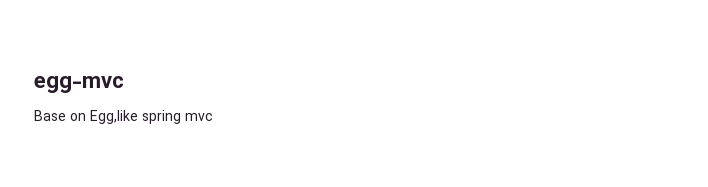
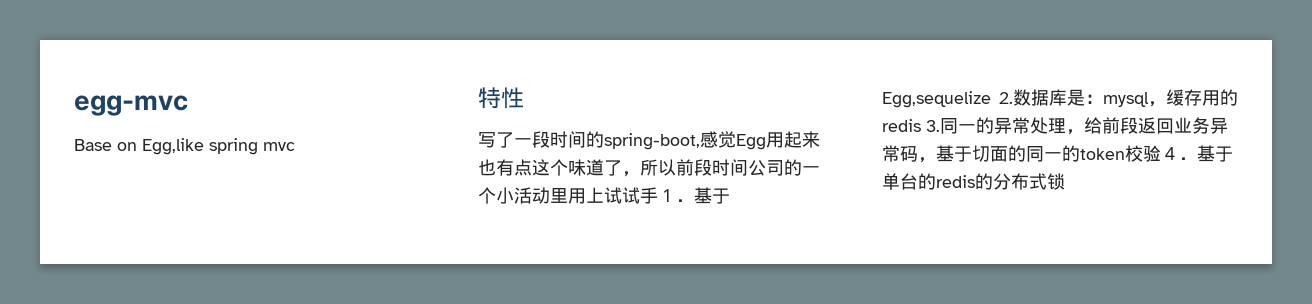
(213, 117) none -> [478,87,524,109] [478,131,820,150] [478,159,820,177] [478,187,730,204] [882,89,1238,108] [882,117,1228,135] [882,145,1233,163] [882,173,1065,190] // 特性 // 写了一段时间的spring-boot,感觉Egg用起来也有点这个味道了，所以前段时间公司的一个小活动里用上试试手１．基于Egg,sequelize 2.数据库是：mysql，缓存用的redis 3.同一的异常处理，给前段返回业务异常码，基于切面的同一的token校验４．基于单台的redis的分布式锁

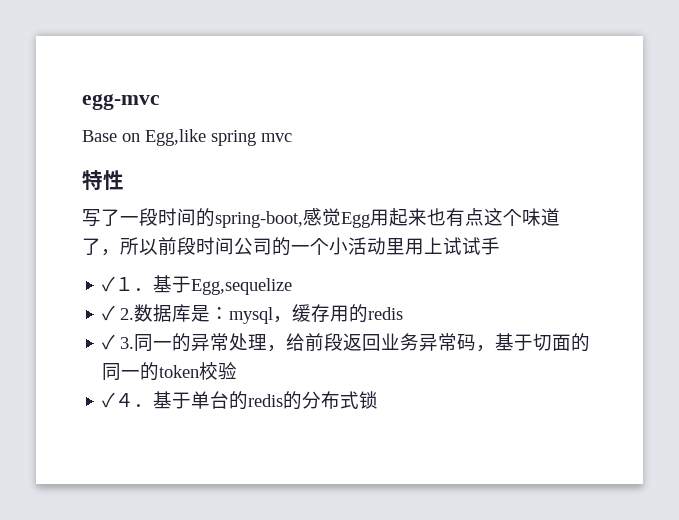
(658, 195) none -> [102,276,116,292] // ✓
(991, 99) none -> [102,305,116,321] // ✓
(921, 125) none -> [102,334,116,350] // ✓
(1161, 153) none -> [102,392,116,408] // ✓

